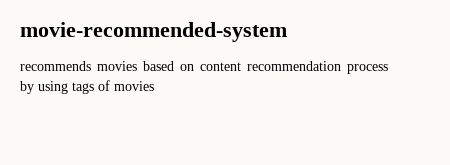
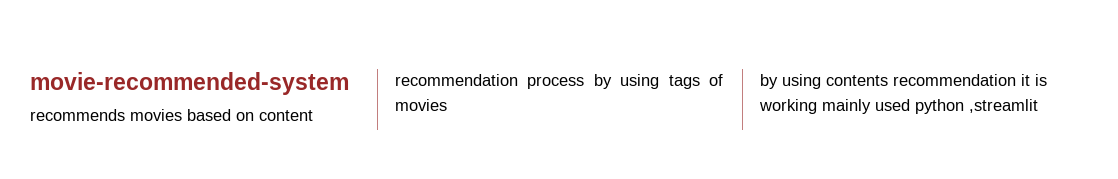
(154, 86) none -> [760,74,1047,89] [759,99,1038,114] // by using contents recommendation it is working mainly used python ,streamlit

